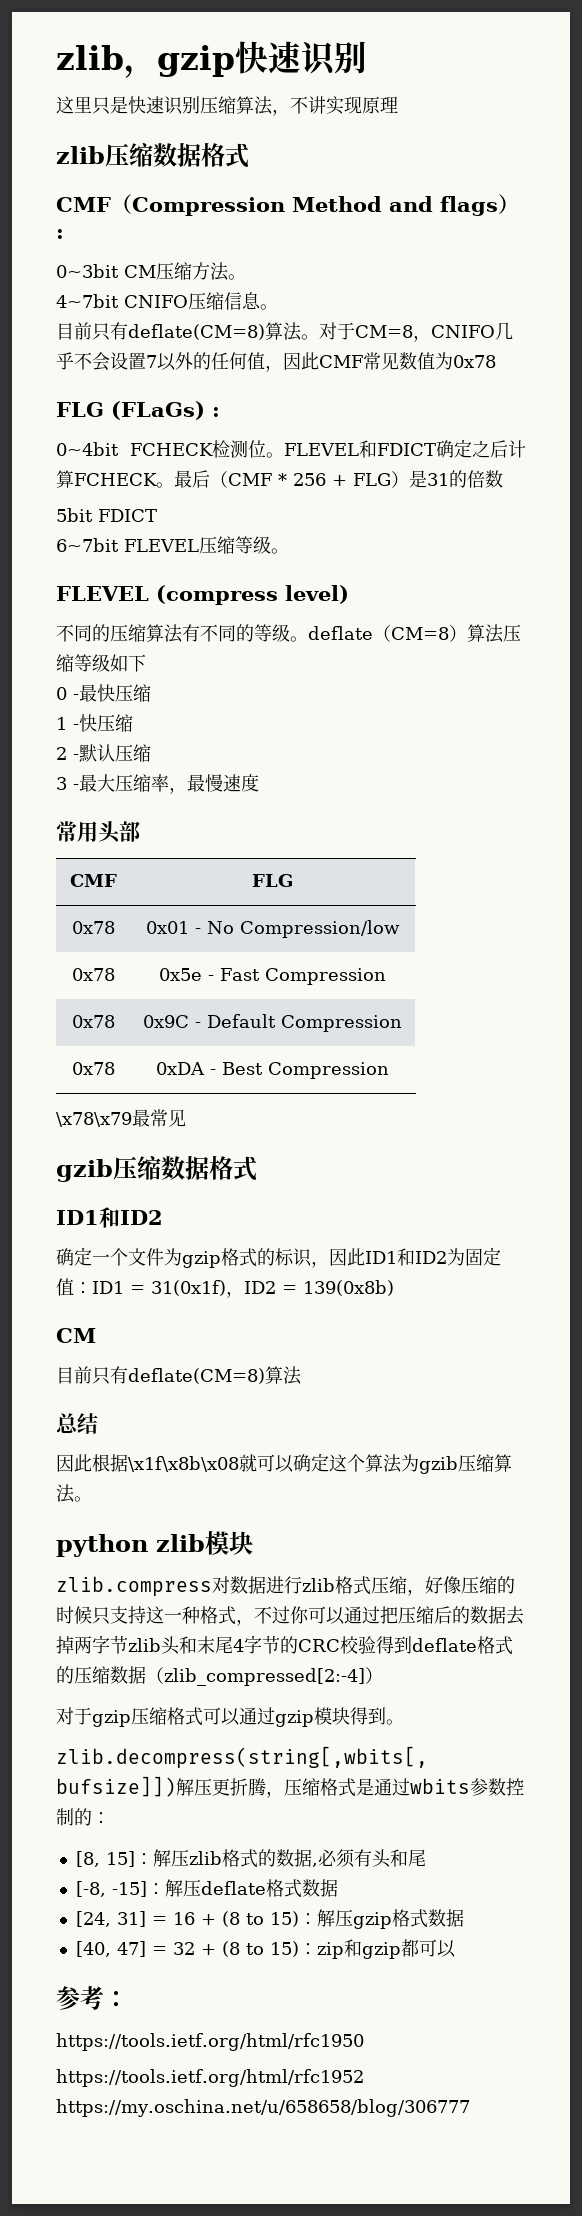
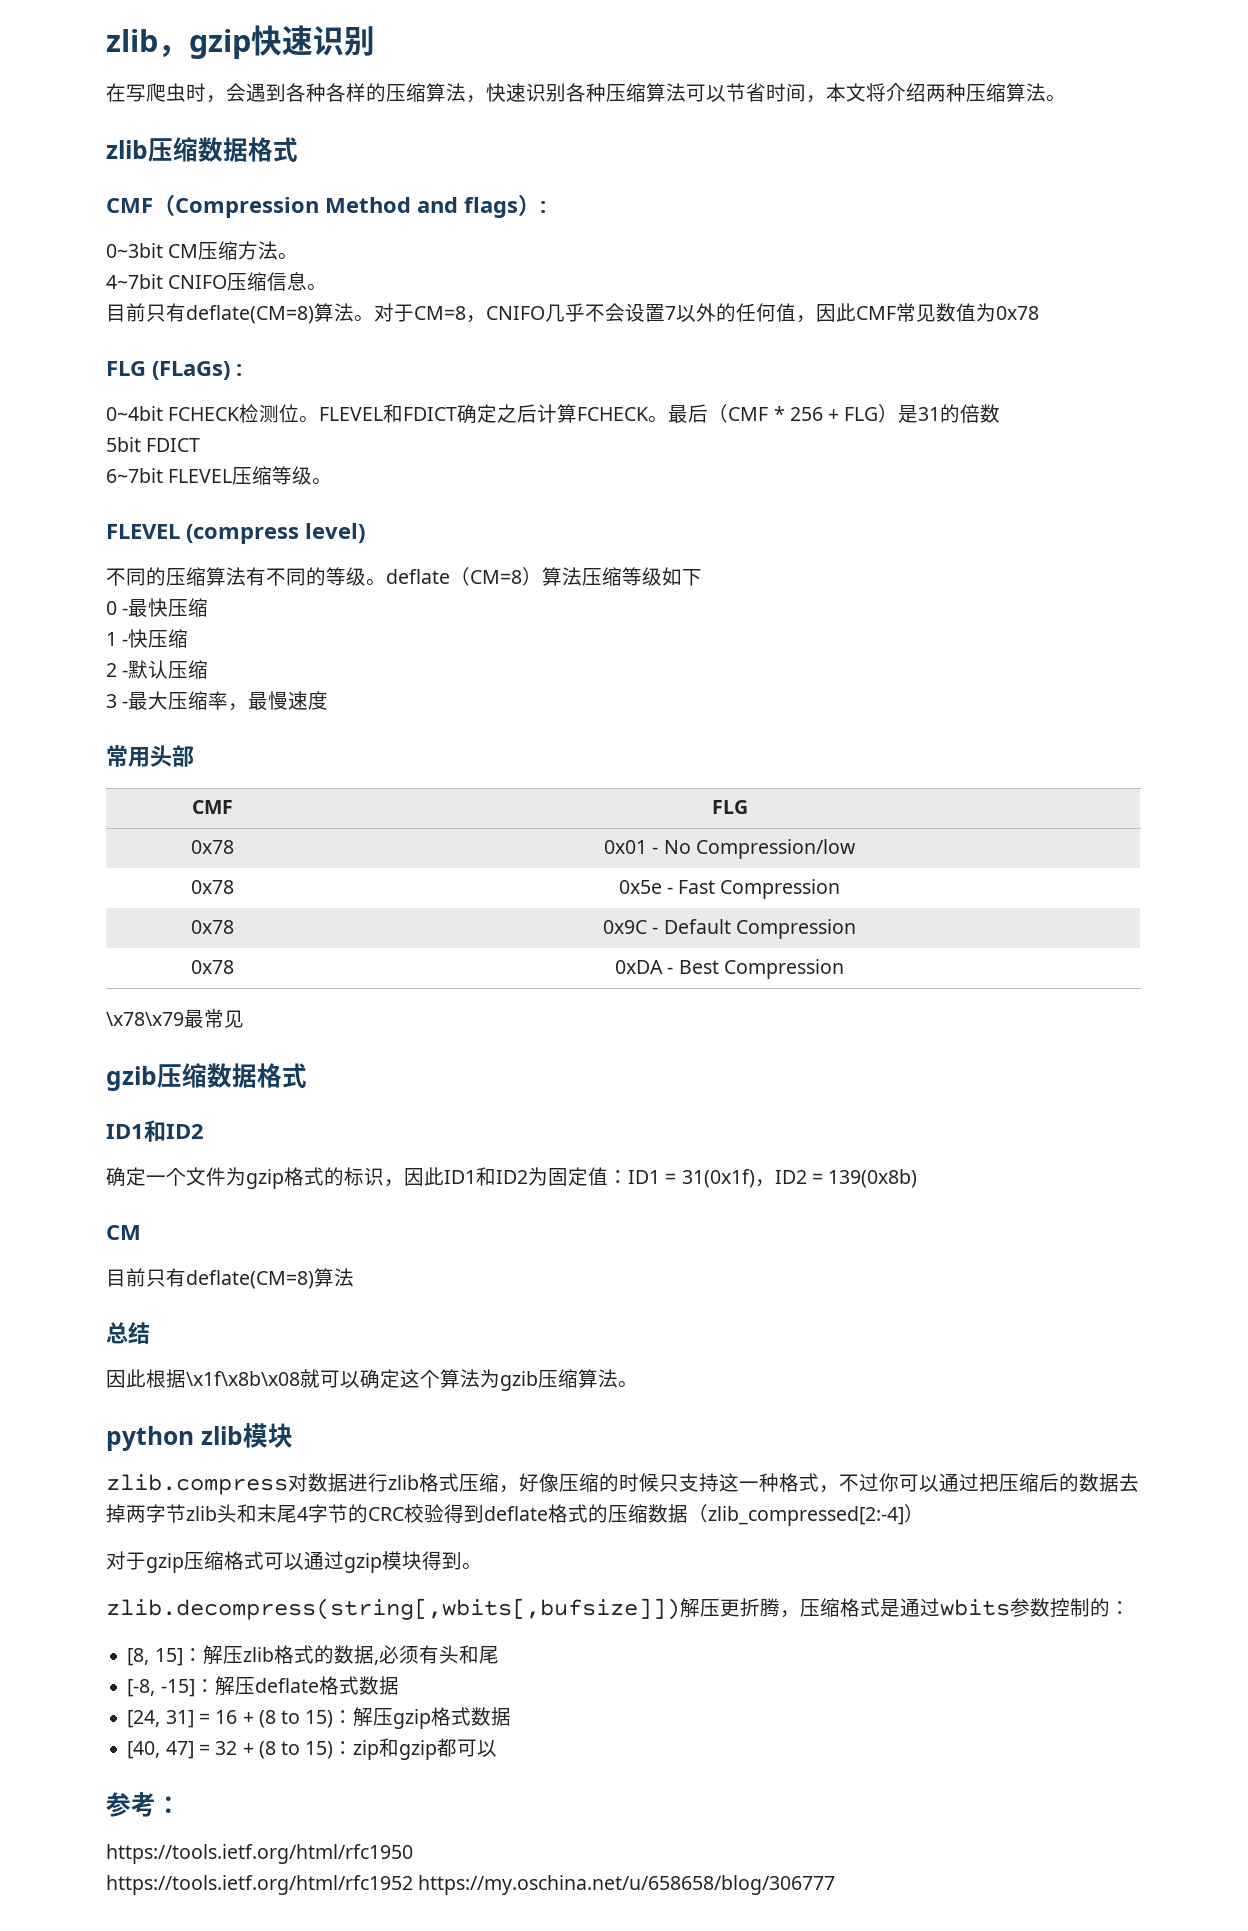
[56,96,398,116] 这里只是快速识别压缩算法，不讲实现原理 -> [106,83,1066,103] 在写爬虫时，会遇到各种各样的压缩算法，快速识别各种压缩算法可以节省时间，本文将介绍两种压缩算法。

